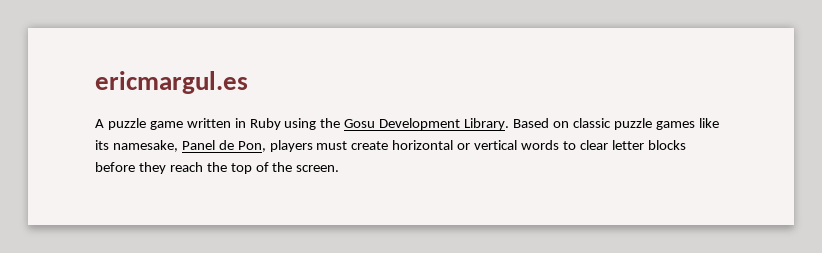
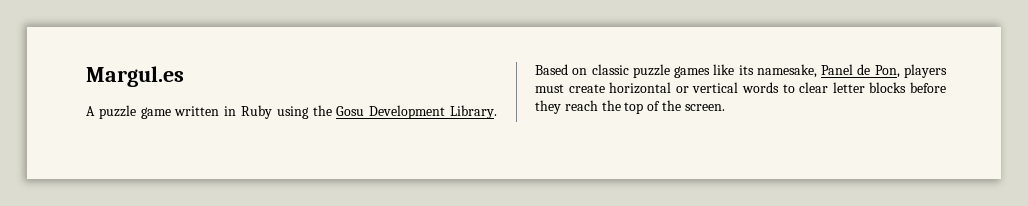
[95,71,248,94] ericmargul.es -> [86,66,184,87] Margul.es

